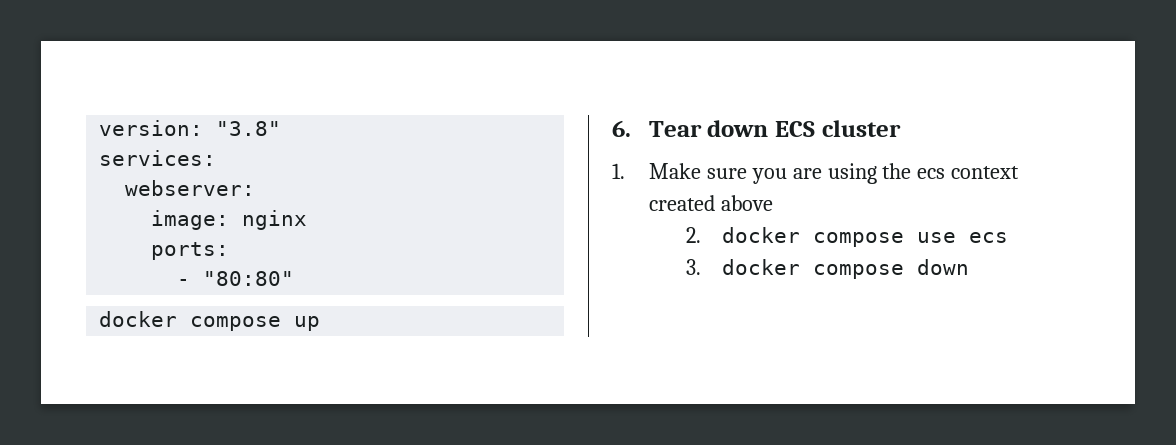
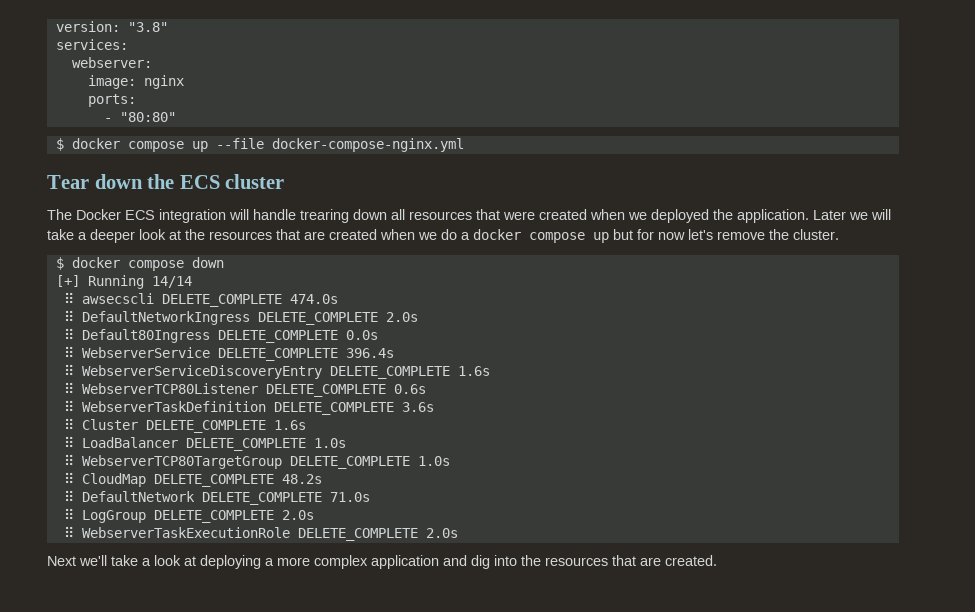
[99,311,321,331] [612,120,631,137] docker compose up // 6. -> [55,138,464,152] $ docker compose up --file docker-compose-nginx.yml //
(769, 128) none -> [147,174,175,189] the
[612,163,1020,184] [648,195,773,211] [685,227,1009,247] [685,259,970,279] 1. Make sure you are using the ecs context created above // 2. docker compose use ecs // 3. docker compose down -> [47,209,891,223] [47,229,839,243] [55,257,224,271] [55,275,192,289] [63,292,338,307] [63,310,418,325] [63,328,378,343] [63,346,394,361] [63,364,490,379] [63,382,426,397] [63,400,434,415] [63,418,306,433] [63,436,346,451] [63,454,450,469] [63,472,322,487] [63,490,370,505] [63,508,314,523] [63,526,458,541] [47,555,717,569] The Docker ECS integration will handle trearing down all resources that were created when we deployed the application. Later we will take a deeper look at the resources that are created when we do a docker compose up but for now let's remove the cluster. // $ docker compose down // [+] Running 14/14 // ⠿ awsecscli DELETE_COMPLETE 474.0s // ⠿ DefaultNetworkIngress DELETE_COMPLETE 2.0s // ⠿ Default80Ingress DELETE_COMPLETE 0.0s // ⠿ WebserverService DELETE_COMPLETE 396.4s // ⠿ WebserverServiceDiscoveryEntry DELETE_COMPLETE 1.6s // ⠿ WebserverTCP80Listener DELETE_COMPLETE 0.6s // ⠿ WebserverTaskDefinition DELETE_COMPLETE 3.6s // ⠿ Cluster DELETE_COMPLETE 1.6s // ⠿ LoadBalancer DELETE_COMPLETE 1.0s // ⠿ WebserverTCP80TargetGroup DELETE_COMPLETE 1.0s // ⠿ CloudMap DELETE_COMPLETE 48.2s // ⠿ DefaultNetwork DELETE_COMPLETE 71.0s // ⠿ LogGroup DELETE_COMPLETE 2.0s // ⠿ WebserverTaskExecutionRole DELETE_COMPLETE 2.0s // Next we'll take a look at deploying a more complex application and dig into the resources that are created.

